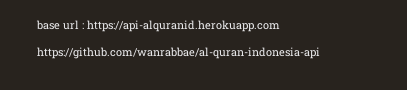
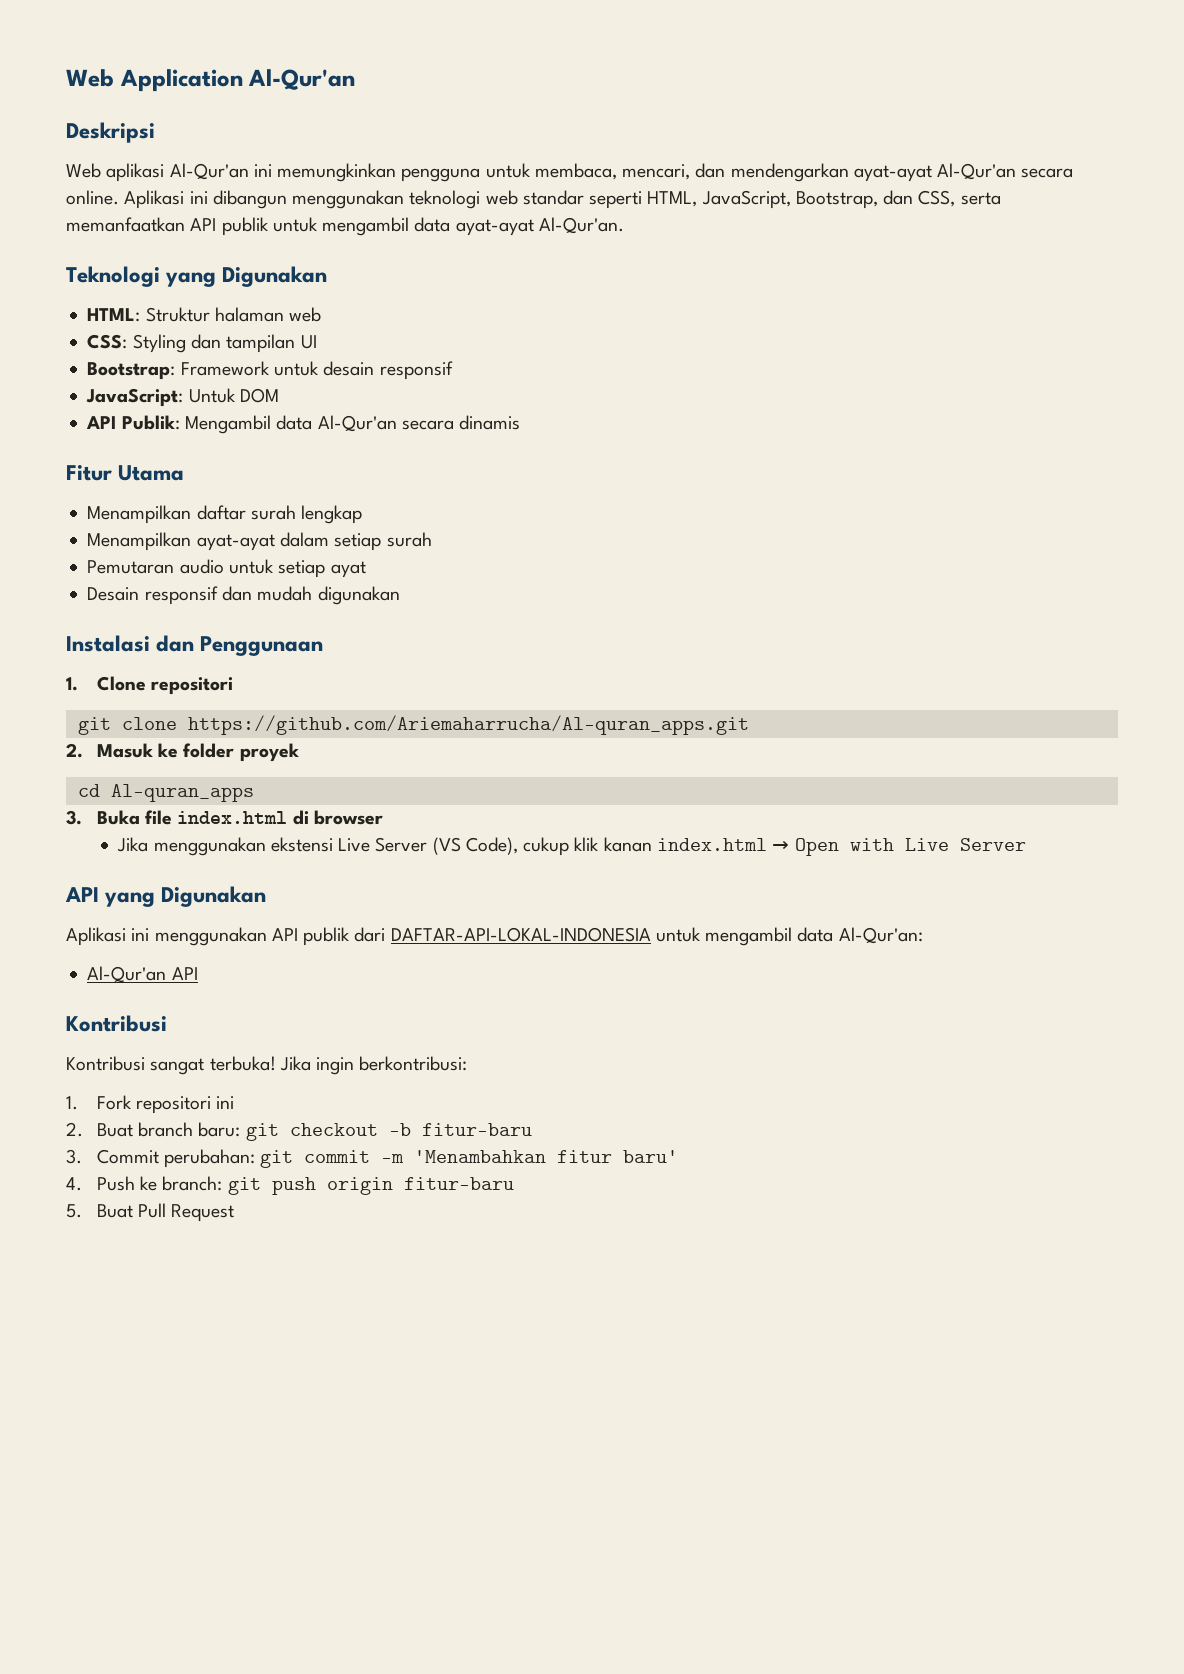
[36,20,280,32] [37,47,320,59] base url : https://api-alquranid.herokuapp.com // https://github.com/wanrabbae/al-quran-indonesia-api -> [66,69,356,92] [66,122,155,143] [66,163,1074,182] [66,190,1001,209] [66,217,624,236] [66,266,328,287] [87,307,322,322] [87,334,317,353] [87,361,453,380] [86,388,279,407] [86,415,521,434] [66,465,185,481] [87,505,363,524] [87,532,432,551] [87,559,366,578] [87,586,400,605] [66,635,324,656] [66,676,234,695] [77,715,749,735] [66,743,299,762] [77,784,254,802] [66,810,383,825] [117,837,1026,856] [65,886,267,907] [66,927,923,946] [87,966,198,983] [66,1015,167,1032] [66,1056,468,1075] [66,1095,235,1114] [66,1122,532,1141] [66,1149,679,1168] [66,1176,514,1195] [66,1203,235,1222] Web Application Al-Qur'an // Deskripsi // Web aplikasi Al-Qur'an ini memungkinkan pengguna untuk membaca, mencari, dan mendengarkan ayat-ayat Al-Qur'an secara online. Aplikasi ini dibangun menggunakan teknologi web standar seperti HTML, JavaScript, Bootstrap, dan CSS, serta memanfaatkan API publik untuk mengambil data ayat-ayat Al-Qur'an. // Teknologi yang Digunakan // HTML: Struktur halaman web // CSS: Styling dan tampilan UI // Bootstrap: Framework untuk desain responsif // JavaScript: Untuk DOM // API Publik: Mengambil data Al-Qur'an secara dinamis // Fitur Utama // Menampilkan daftar surah lengkap // Menampilkan ayat-ayat dalam setiap surah // Pemutaran audio untuk setiap ayat // Desain responsif dan mudah digunakan // Instalasi dan Penggunaan // 1. Clone repositori // git clone https://github.com/Ariemaharrucha/Al-quran_apps.git // 2. Masuk ke folder proyek // cd Al-quran_apps // 3. Buka file index.html di browser // Jika menggunakan ekstensi Live Server (VS Code), cukup klik kanan index.html → Open with Live Server // API yang Digunakan // Aplikasi ini menggunakan API publik dari DAFTAR-API-LOKAL-INDONESIA untuk mengambil data Al-Qur'an: // Al-Qur'an API // Kontribusi // Kontribusi sangat terbuka! Jika ingin berkontribusi: // 1. Fork repositori ini // 2. Buat branch baru: git checkout -b fitur-baru // 3. Commit perubahan: git commit -m 'Menambahkan fitur baru' // 4. Push ke branch: git push origin fitur-baru // 5. Buat Pull Request

